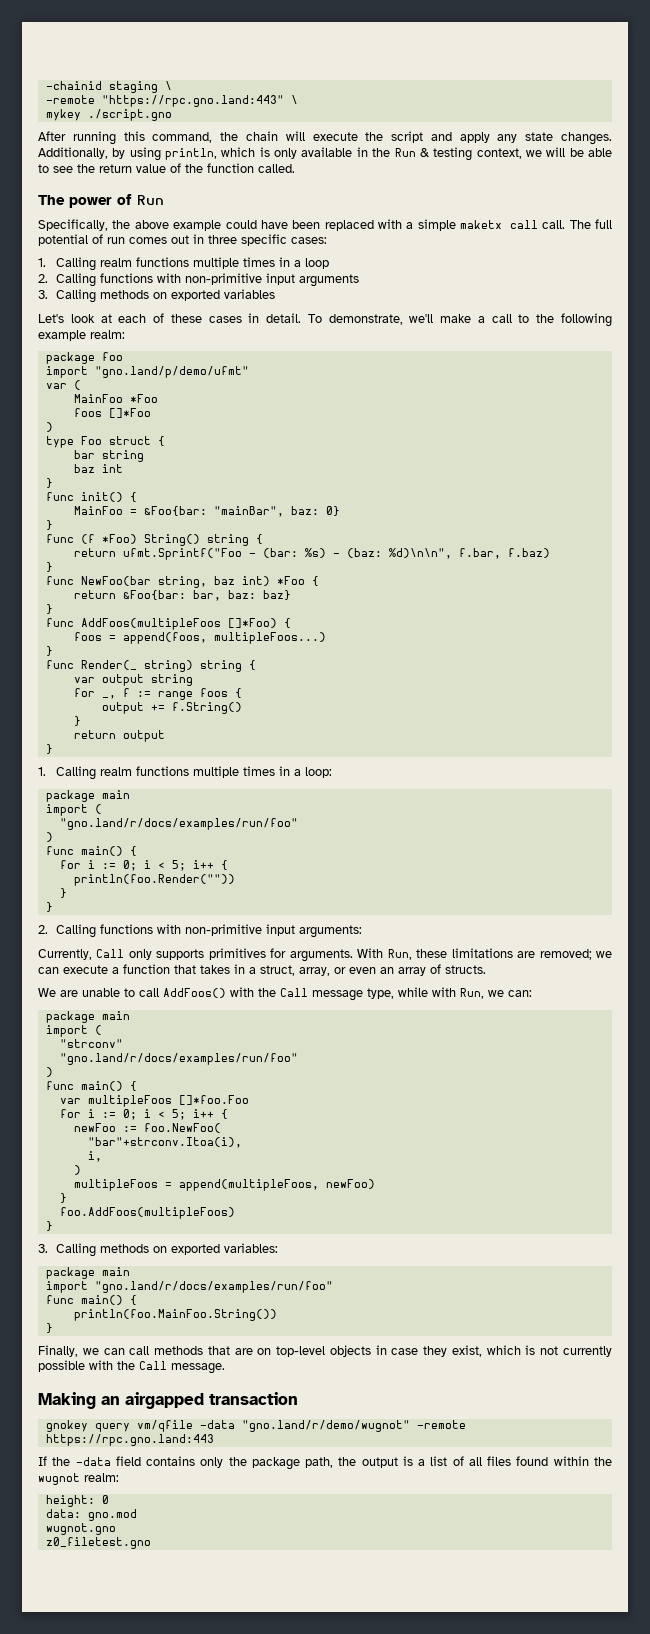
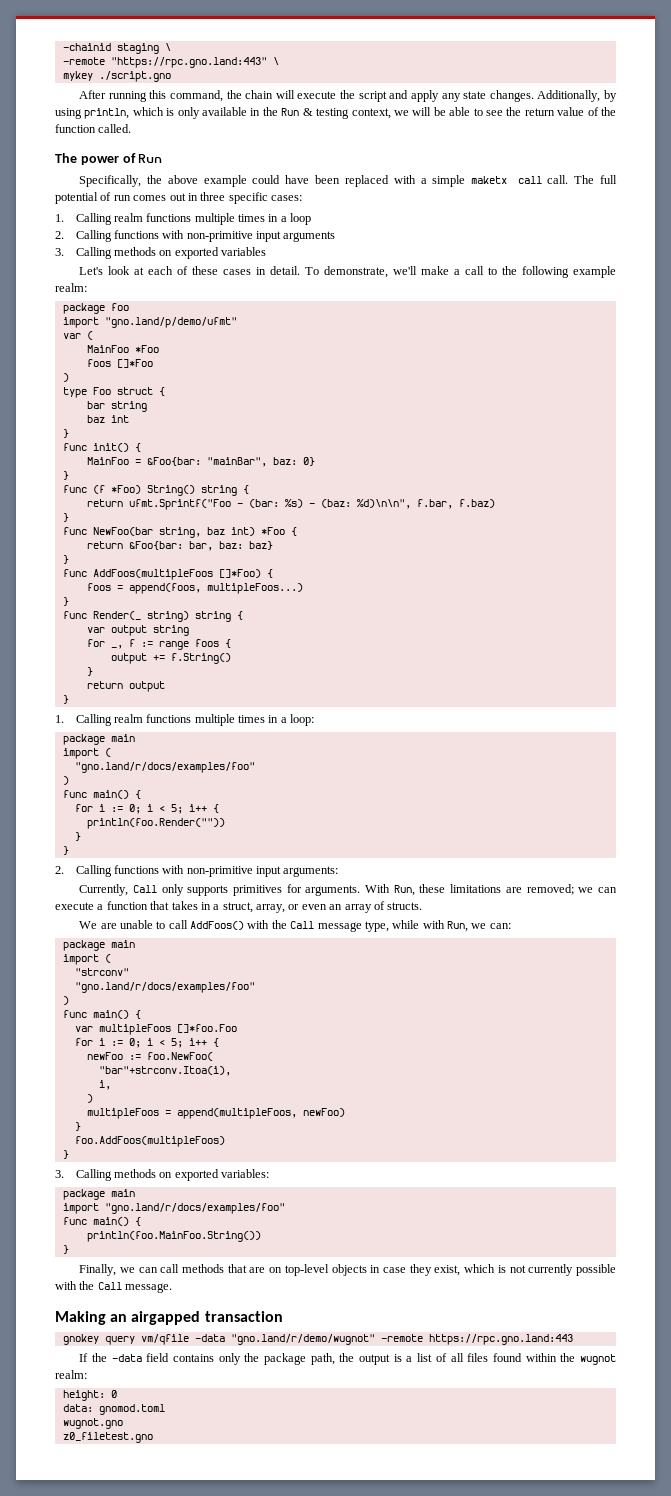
[59,818,298,830] "gno.land/r/docs/examples/run/foo" -> [74,762,255,773] "gno.land/r/docs/examples/foo"
[59,1053,298,1065] "gno.land/r/docs/examples/run/foo" -> [74,982,255,993] "gno.land/r/docs/examples/foo"
[94,1281,333,1293] "gno.land/r/docs/examples/run/foo" -> [104,1203,285,1214] "gno.land/r/docs/examples/foo"
[87,1509,137,1521] gno.mod -> [98,1404,165,1415] gnomod.toml

